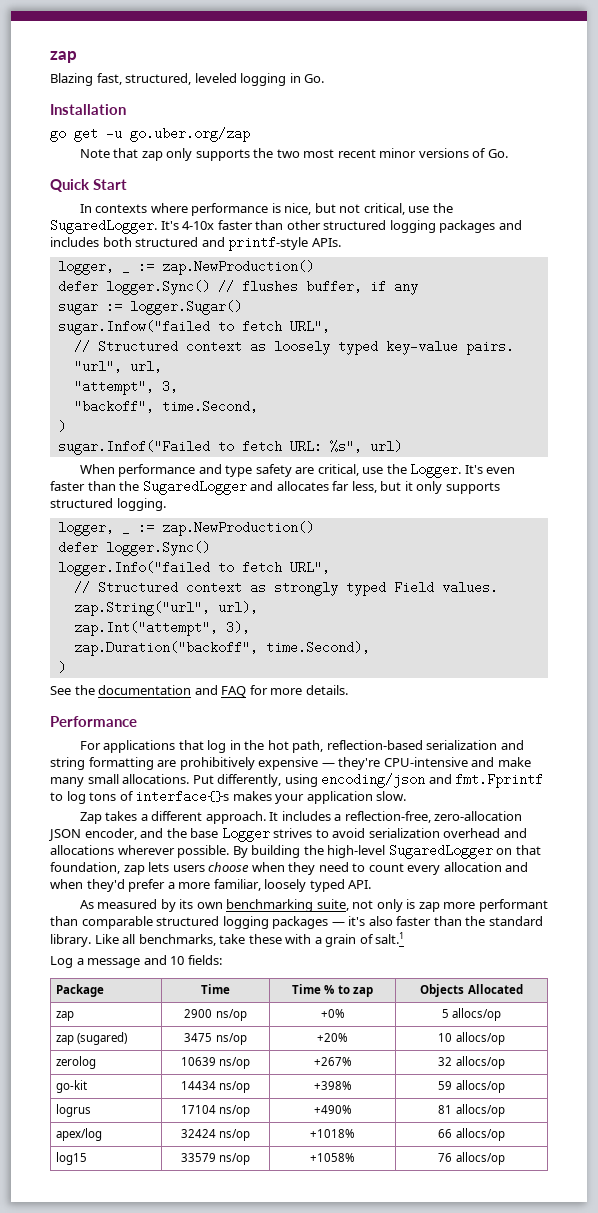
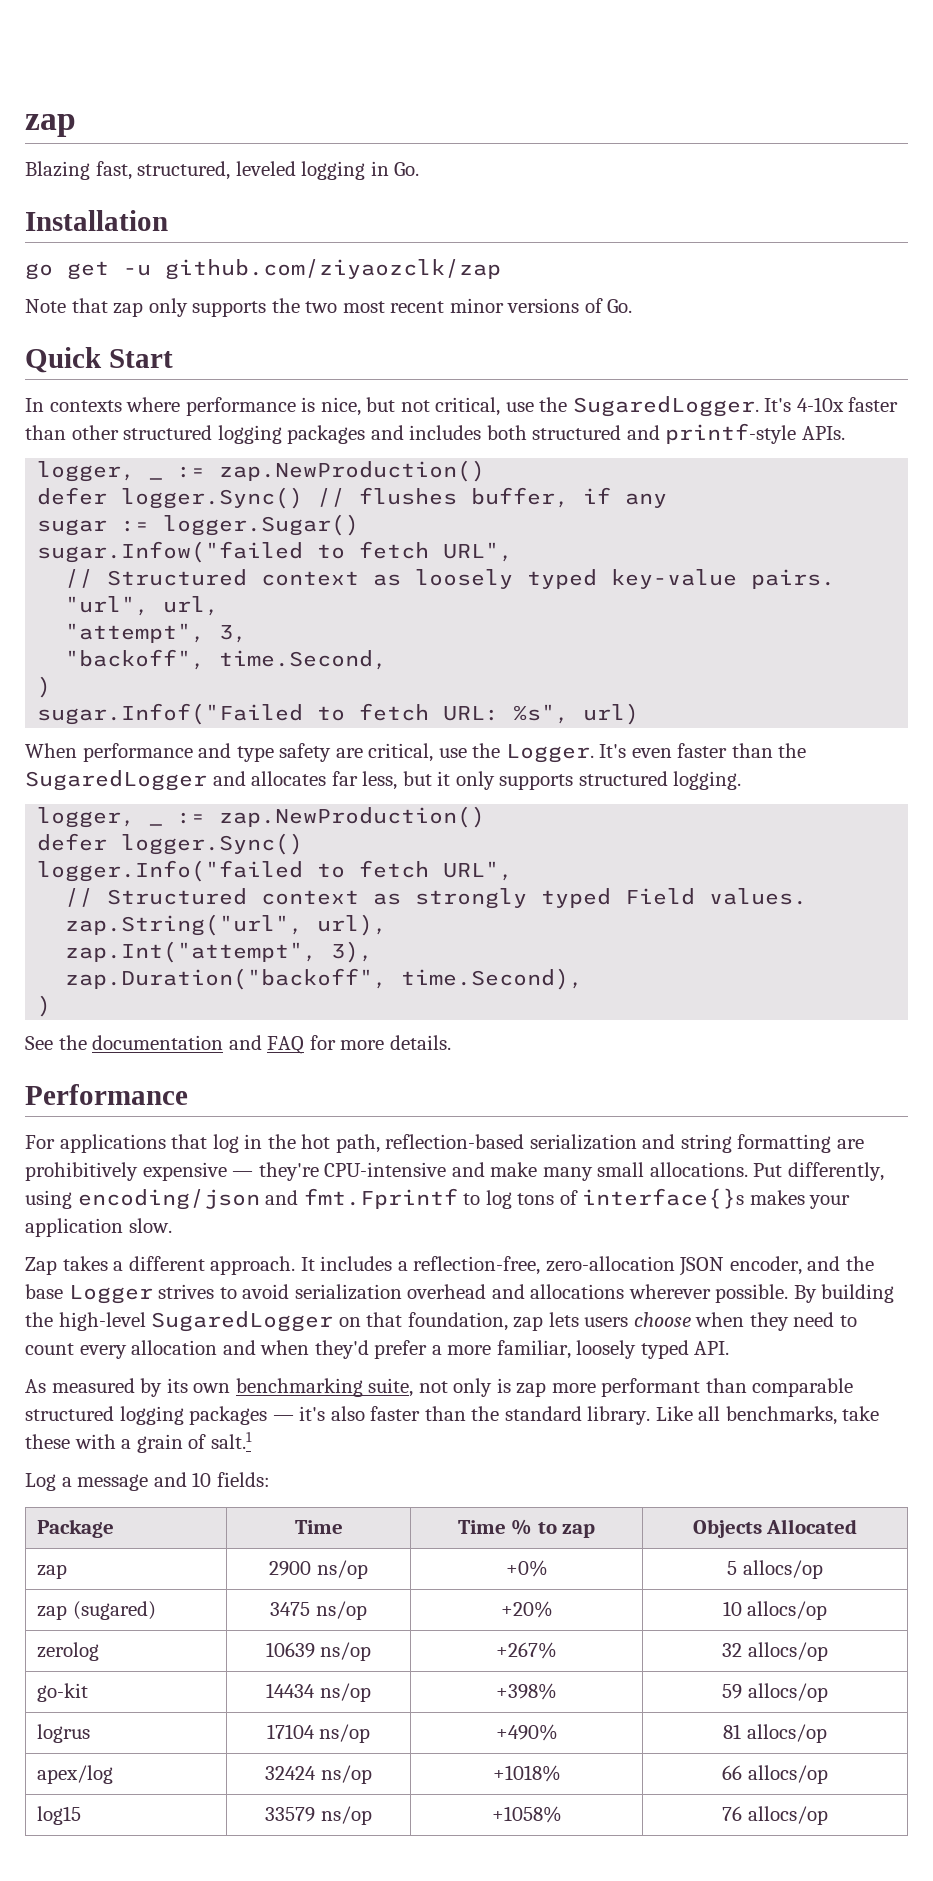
[130,127,250,142] go.uber.org/zap -> [165,259,501,280] github.com/ziyaozclk/zap

